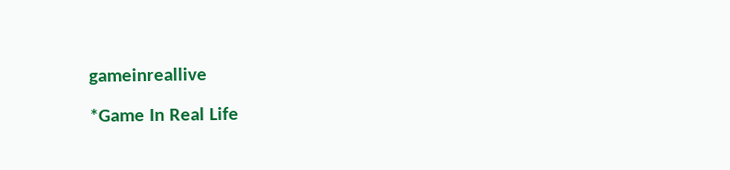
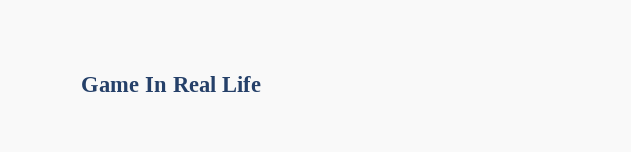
[88,67,207,85] [89,108,145,122] gameinreallive // *Game -> [81,77,139,92] Game

